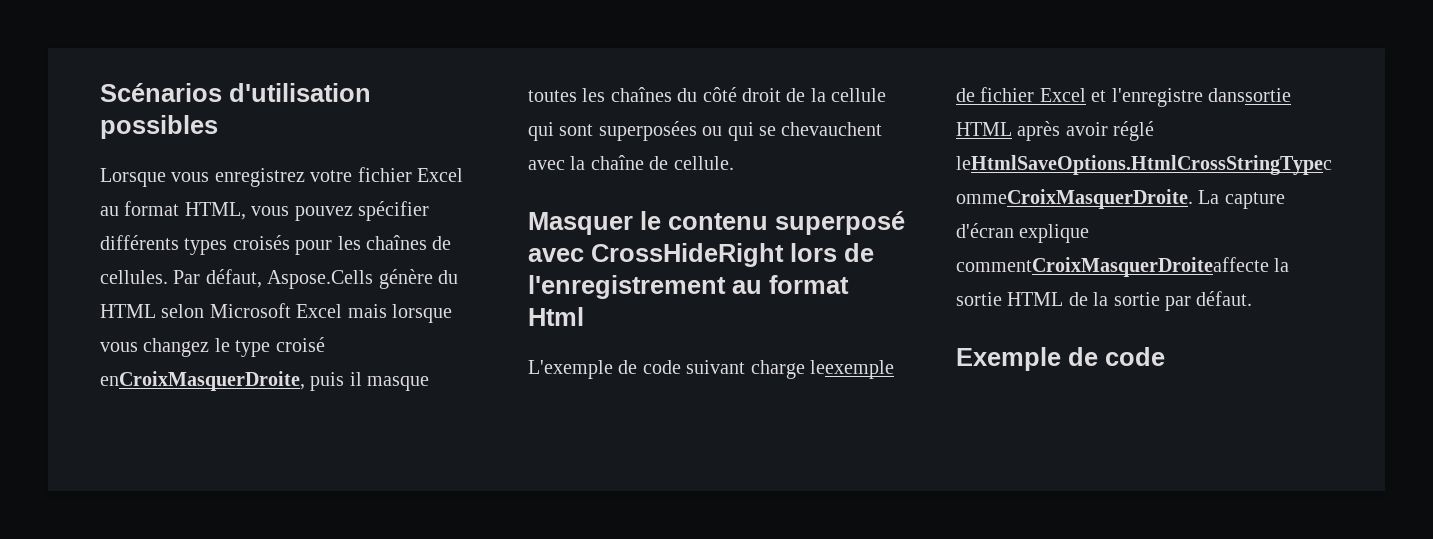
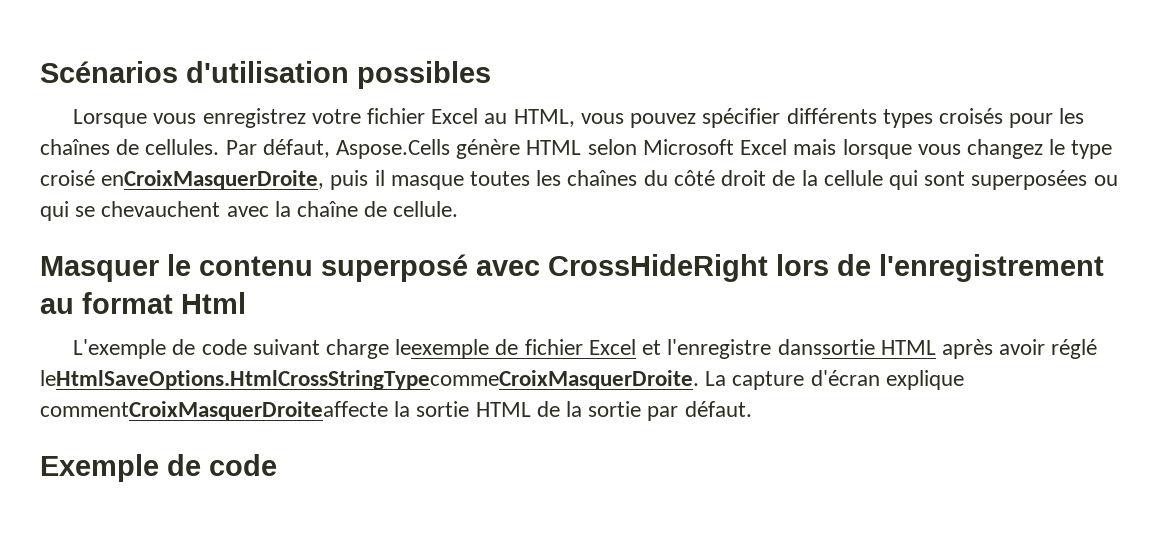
[124,201,180,216] format -> (508, 118) none
[438,270,458,284] du -> (521, 149) none

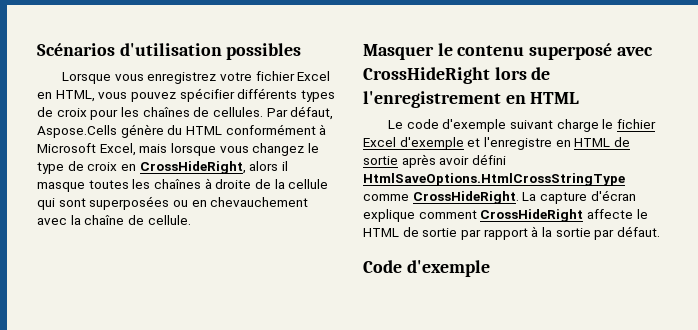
[484,113,508,124] au -> [37,92,52,99] en
[938,108,1003,124] croisés -> [37,107,87,117] de croix
[526,139,788,155] HTML selon Microsoft Excel -> [167,124,327,135] [37,143,136,156] du HTML conformément à Microsoft Excel,
[40,170,369,190] croisé enCroixMasquerDroite, puis -> [67,161,279,174] de croix en CrossHideRight, alors
[643,170,767,186] du côté droit -> [204,178,252,189] à droite
[40,201,221,221] qui se chevauchent -> [191,197,309,207] en chevauchement
[40,292,246,314] [73,339,636,359] au format Html // L'exemple de code suivant charge leexemple de fichier Excel -> [505,92,580,104] [387,119,656,132] [363,137,464,150] en HTML // Le code d'exemple suivant charge le fichier Excel d'exemple
[777,339,1098,359] [40,370,964,390] [40,401,560,421] danssortie HTML après avoir réglé leHtmlSaveOptions.HtmlCrossStringTypecommeCroixMasquerDroite. La capture d'écran explique commentCroixMasquerDroiteaffecte la sortie HTML de -> [555,137,630,147] [363,154,506,168] [363,173,625,186] [363,190,636,204] [363,209,648,222] [363,226,539,240] en HTML de sortie après avoir défini HtmlSaveOptions.HtmlCrossStringType comme CrossHideRight. La capture d'écran explique comment CrossHideRight affecte le HTML de sortie par rapport à
[40,454,277,482] Exemple de code -> [363,260,490,277] Code d'exemple

